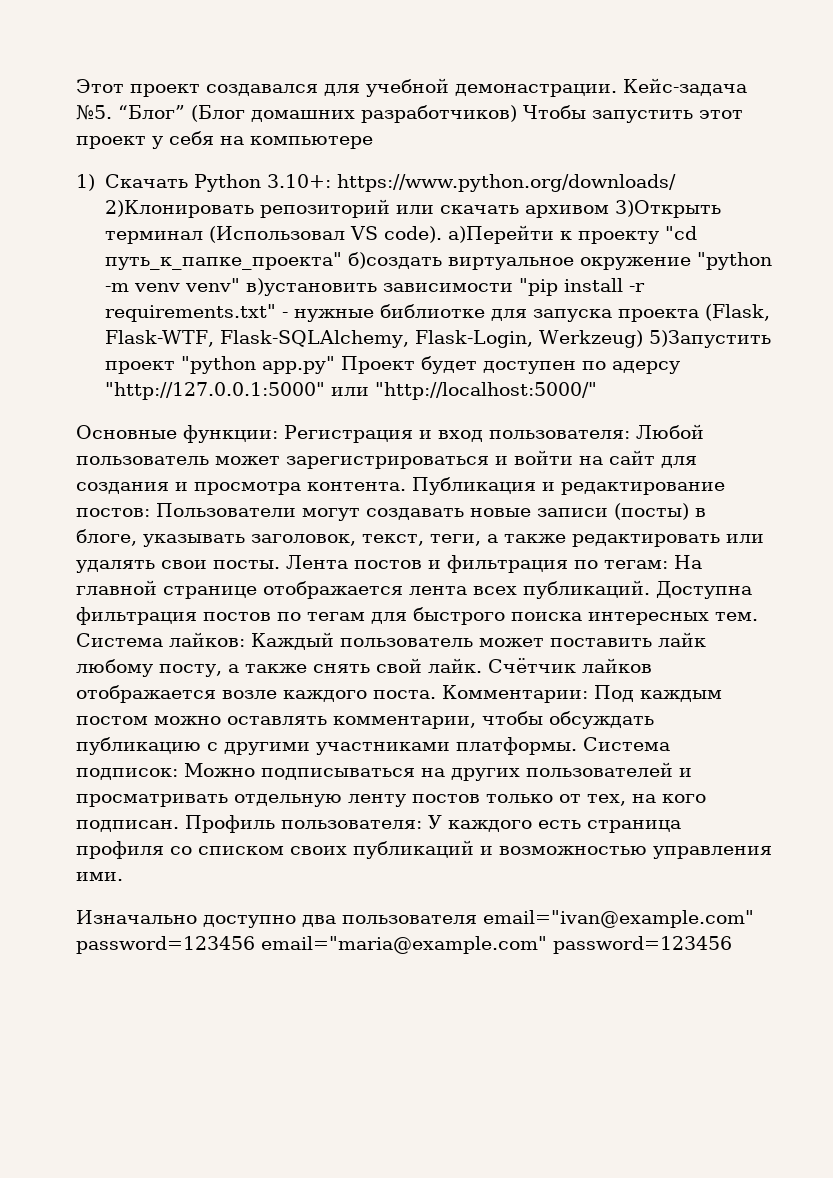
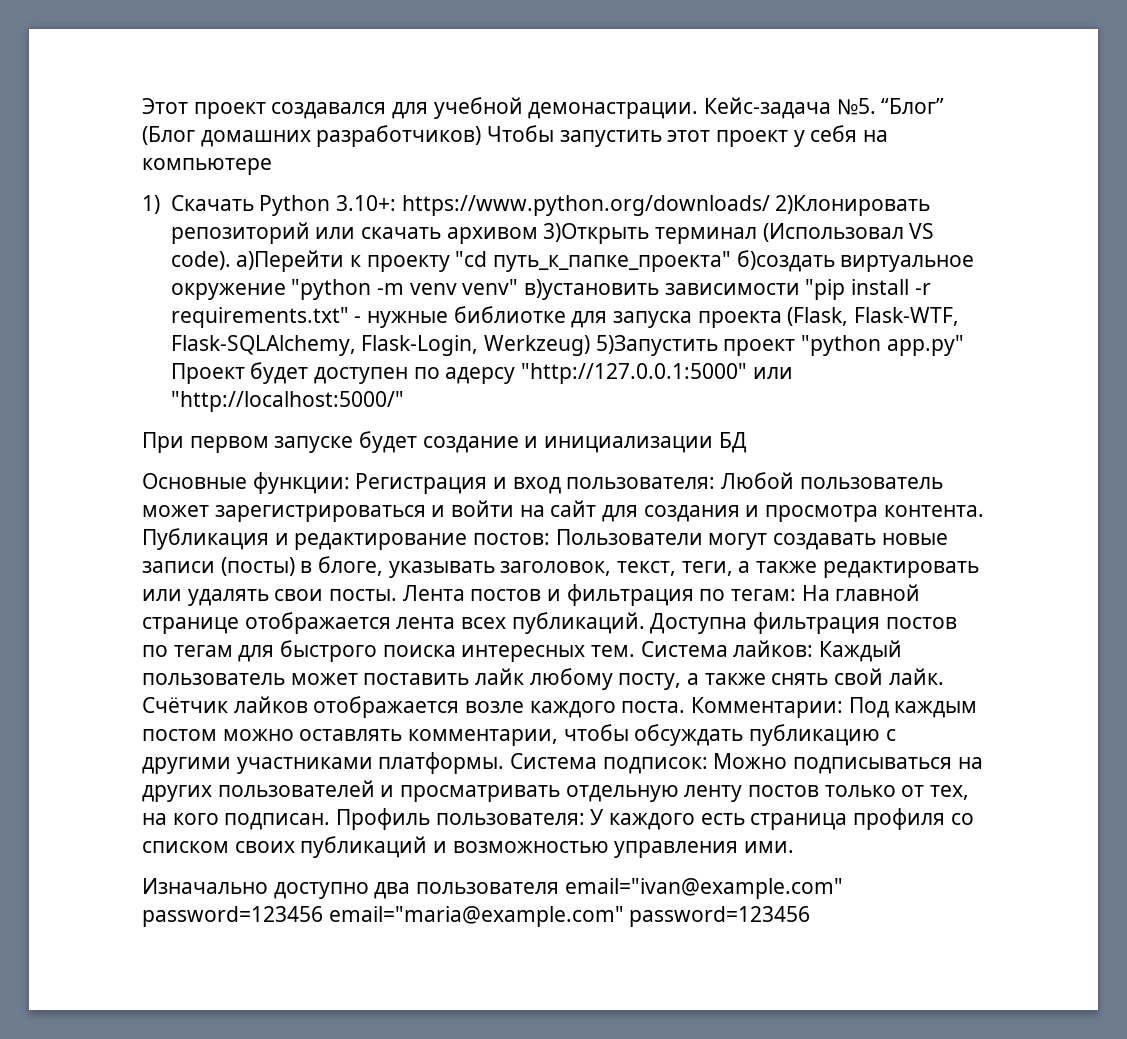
(597, 391) none -> [142,431,747,453] // При первом запуске будет создание и инициализации БД

